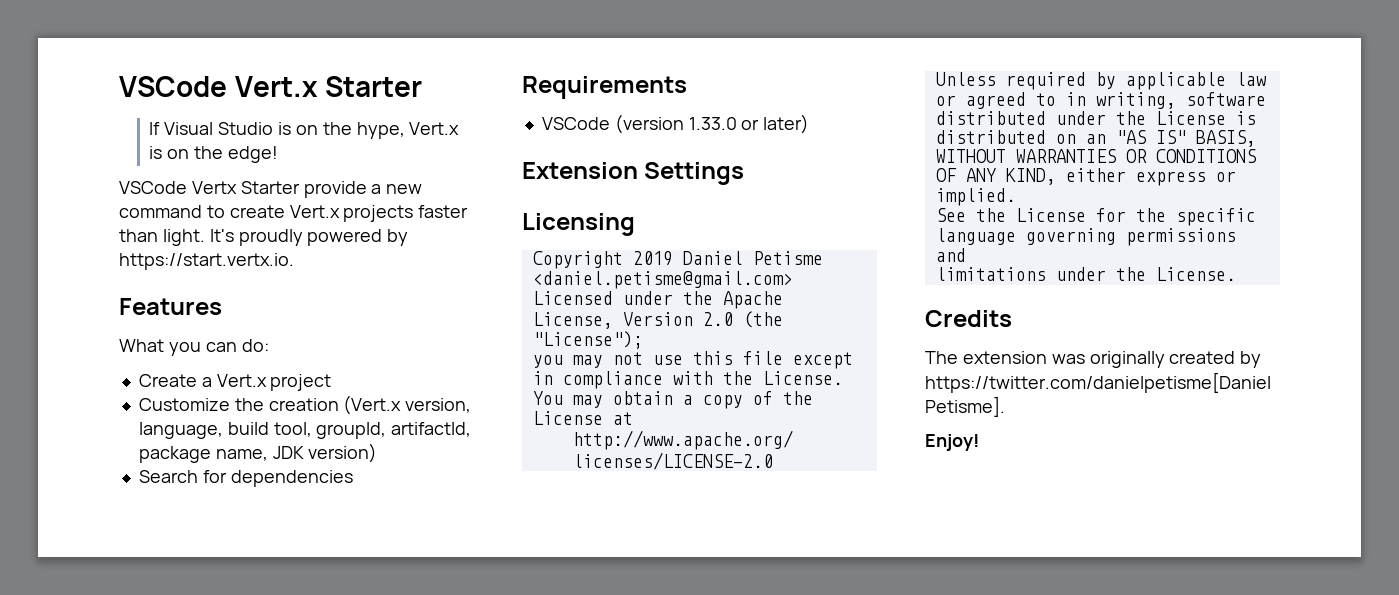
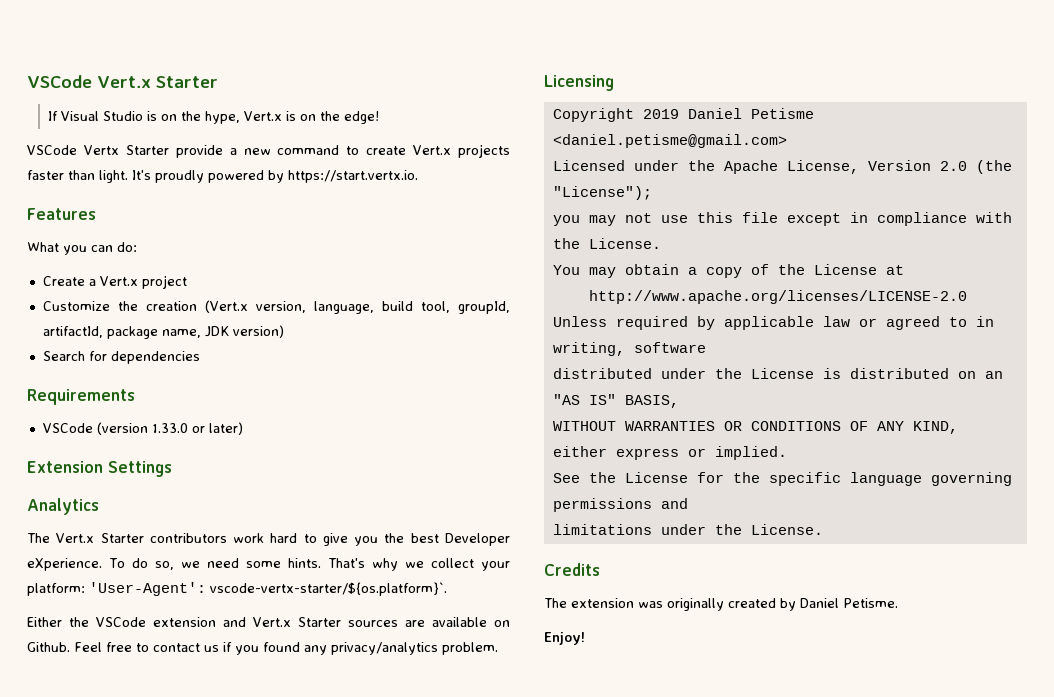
(745, 173) none -> [27,498,99,515] [27,533,510,546] [27,558,510,571] [27,582,447,596] [27,617,510,627] [27,642,498,655] // Analytics // The Vert.x Starter contributors work hard to give you the best Developer eXperience. To do so, we need some hints. That's why we collect your platform: 'User-Agent': vscode-vertx-starter/${os.platform}`. // Either the VSCode extension and Vert.x Starter sources are available on Github. Feel free to contact us if you found any privacy/analytics problem.
[925,372,1271,393] [925,396,1005,417] https://twitter.com/danielpetisme[Daniel Petisme]. -> [800,598,898,608] Daniel Petisme.

